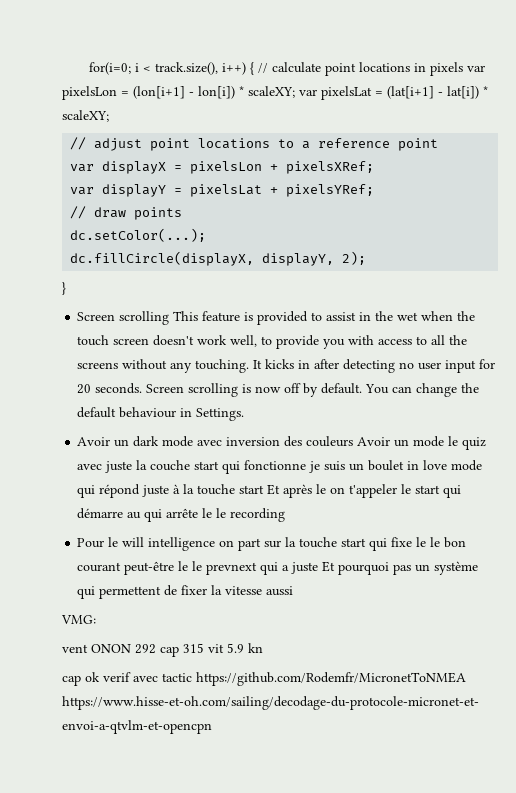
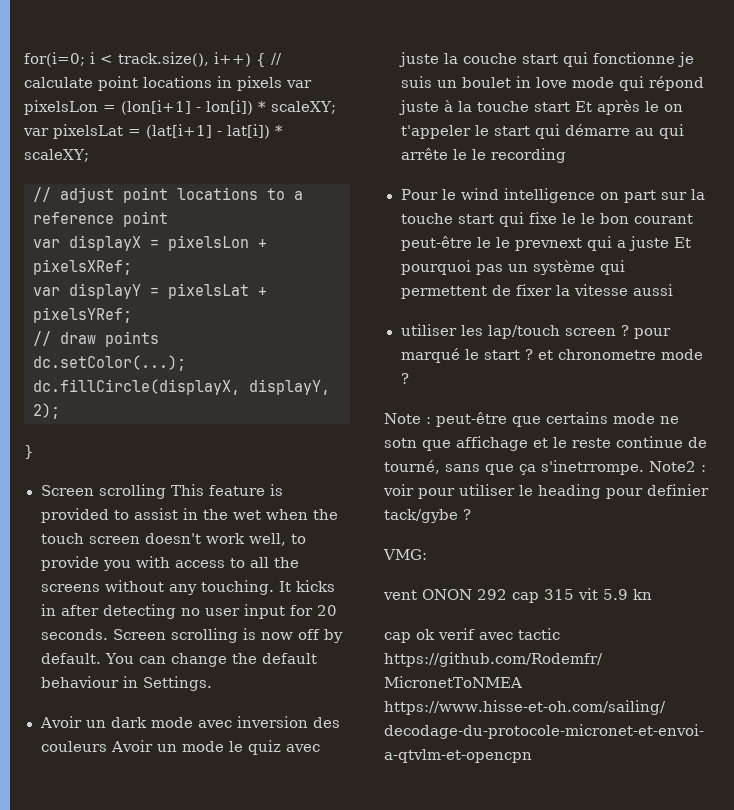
[122,537,145,547] will -> [460,188,499,200] wind
(294, 591) none -> [400,324,671,339] [400,348,703,363] [400,373,409,384] [384,412,679,427] [384,436,707,451] [384,460,706,475] [383,484,709,499] [384,509,471,523] // utiliser les lap/touch screen ? pour marqué le start ? et chronometre mode ? // Note : peut-être que certains mode ne sotn que affichage et le reste continue de tourné, sans que ça s'inetrrompe. Note2 : voir pour utiliser le heading pour definier tack/gybe ?

